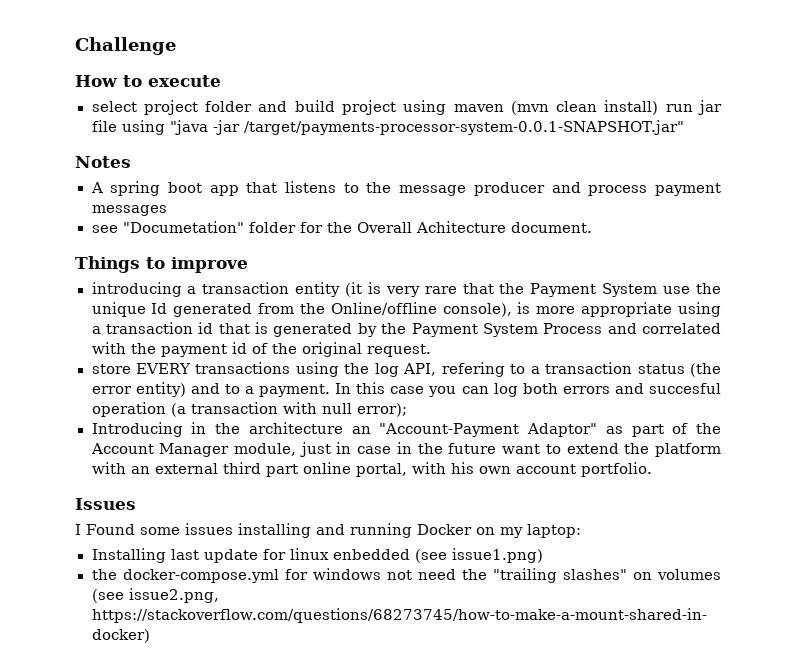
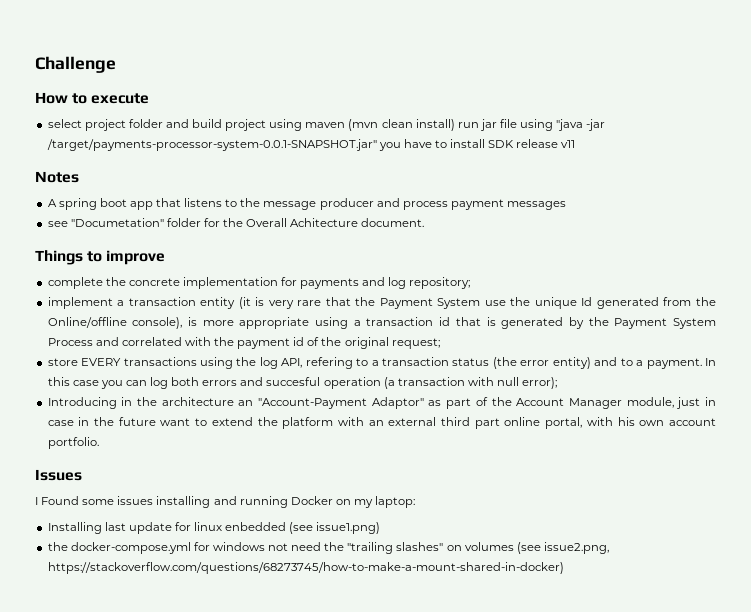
(685, 127) none -> [378,139,576,151] you have to install SDK release v11
[91,282,182,297] introducing -> [47,277,471,289] [47,297,113,309] complete the concrete implementation for payments and log repository; // implement
[366,344,431,357] request. -> [391,338,440,349] request;

